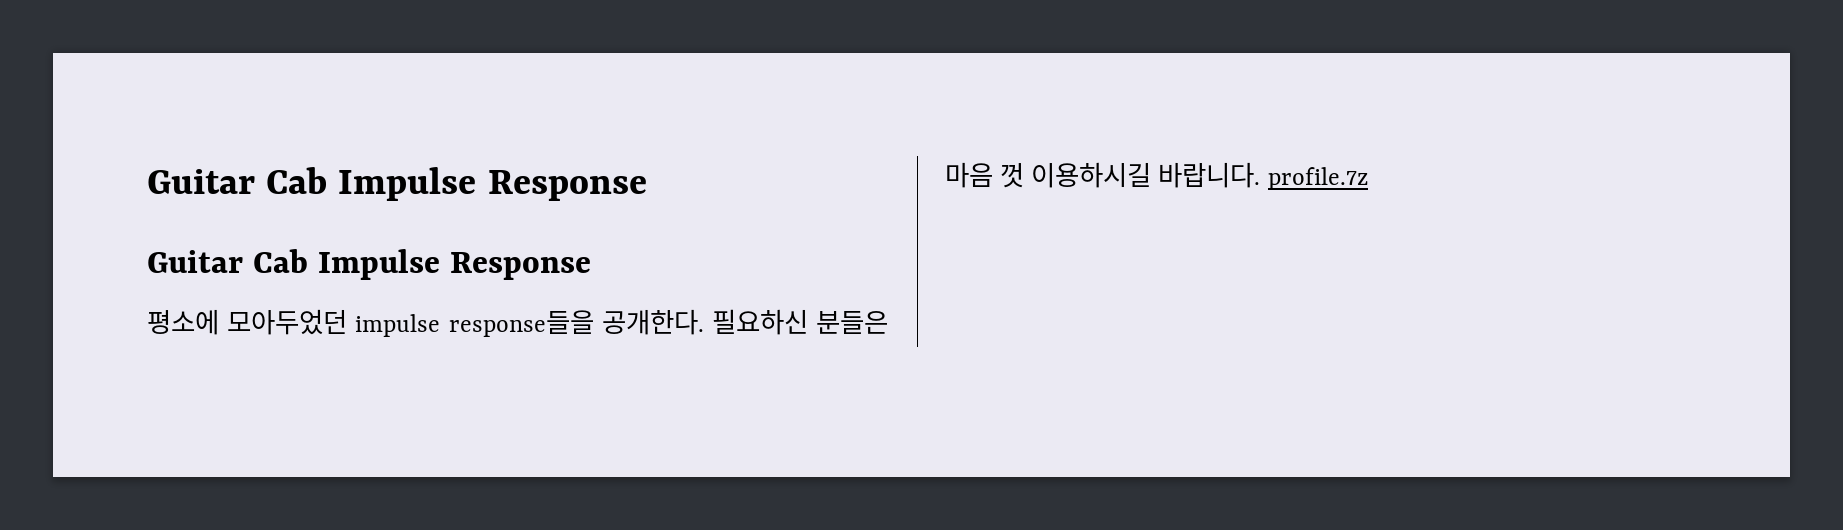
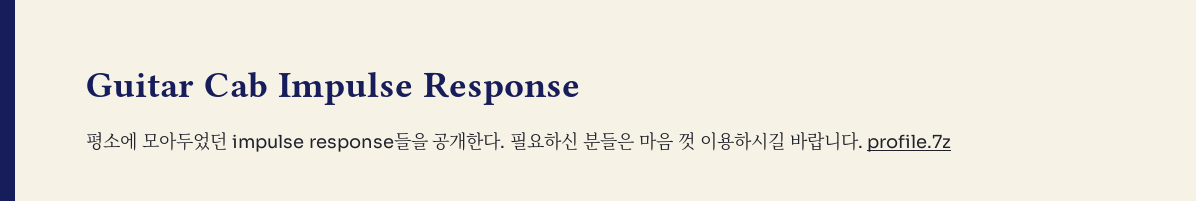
[147,167,647,201] [147,249,591,280] Guitar Cab Impulse Response // Guitar Cab Impulse Response -> [86,72,580,105] Guitar Cab Impulse Response

